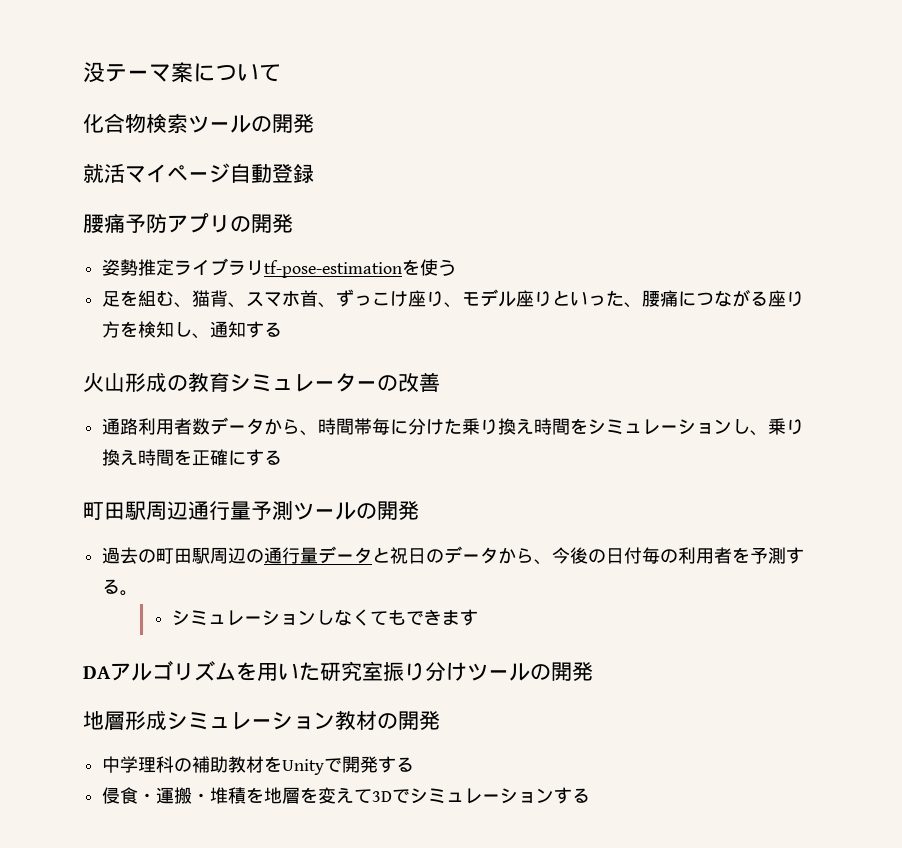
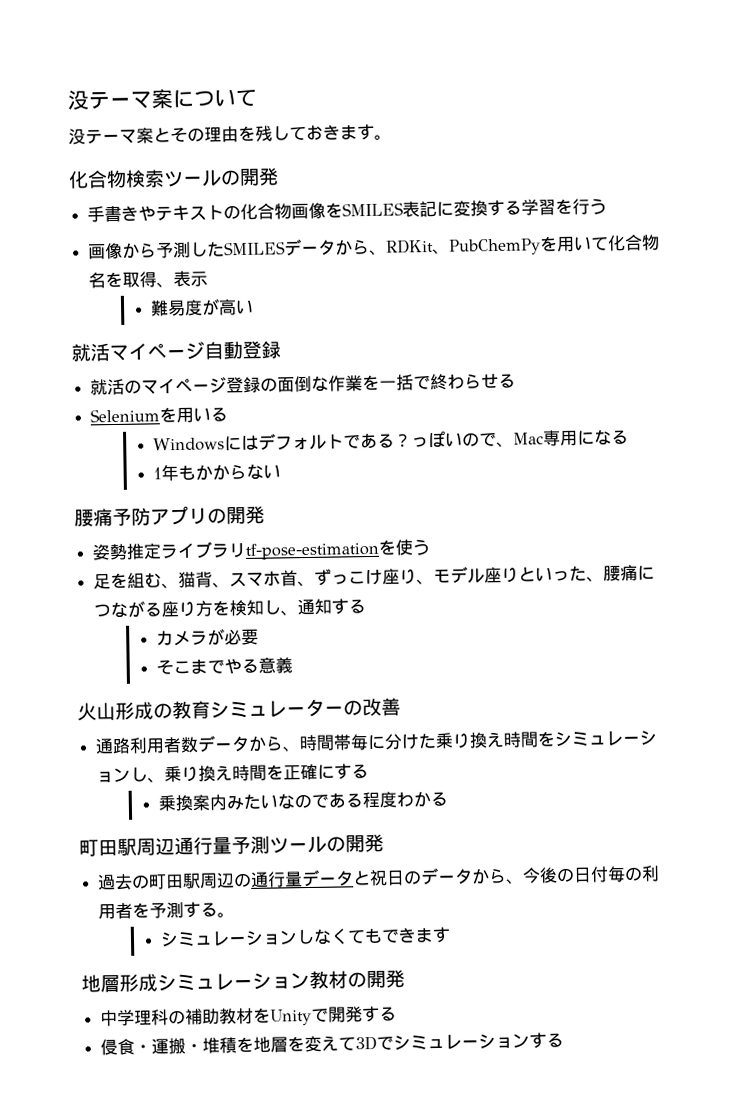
(281, 73) none -> [68,123,392,145] // 没テーマ案とその理由を残しておきます。
(314, 123) none -> [87,198,608,223] [88,234,661,260] [88,270,209,289] [150,298,255,317] // 手書きやテキストの化合物画像をSMILES表記に変換する学習を行う // 画像から予測したSMILESデータから、RDKit、PubChemPyを用いて化合物名を取得、表示 // 難易度が高い
(314, 173) none -> [90,372,517,396] [90,407,229,424] [153,429,630,452] [153,463,282,482] // 就活のマイページ登録の面倒な作業を一括で終わらせる // Seleniumを用いる // Windowsにはデフォルトである？っぽいので、Mac専用になる // 1年もかからない
(283, 329) none -> [156,628,260,647] [156,657,294,675] // カメラが必要 // そこまでやる意義
(283, 457) none -> [158,791,449,812] // 乗換案内みたいなのである程度わかる
[83,660,593,681] // DAアルゴリズムを用いた研究室振り分けツールの開発 -> (452, 935) none

